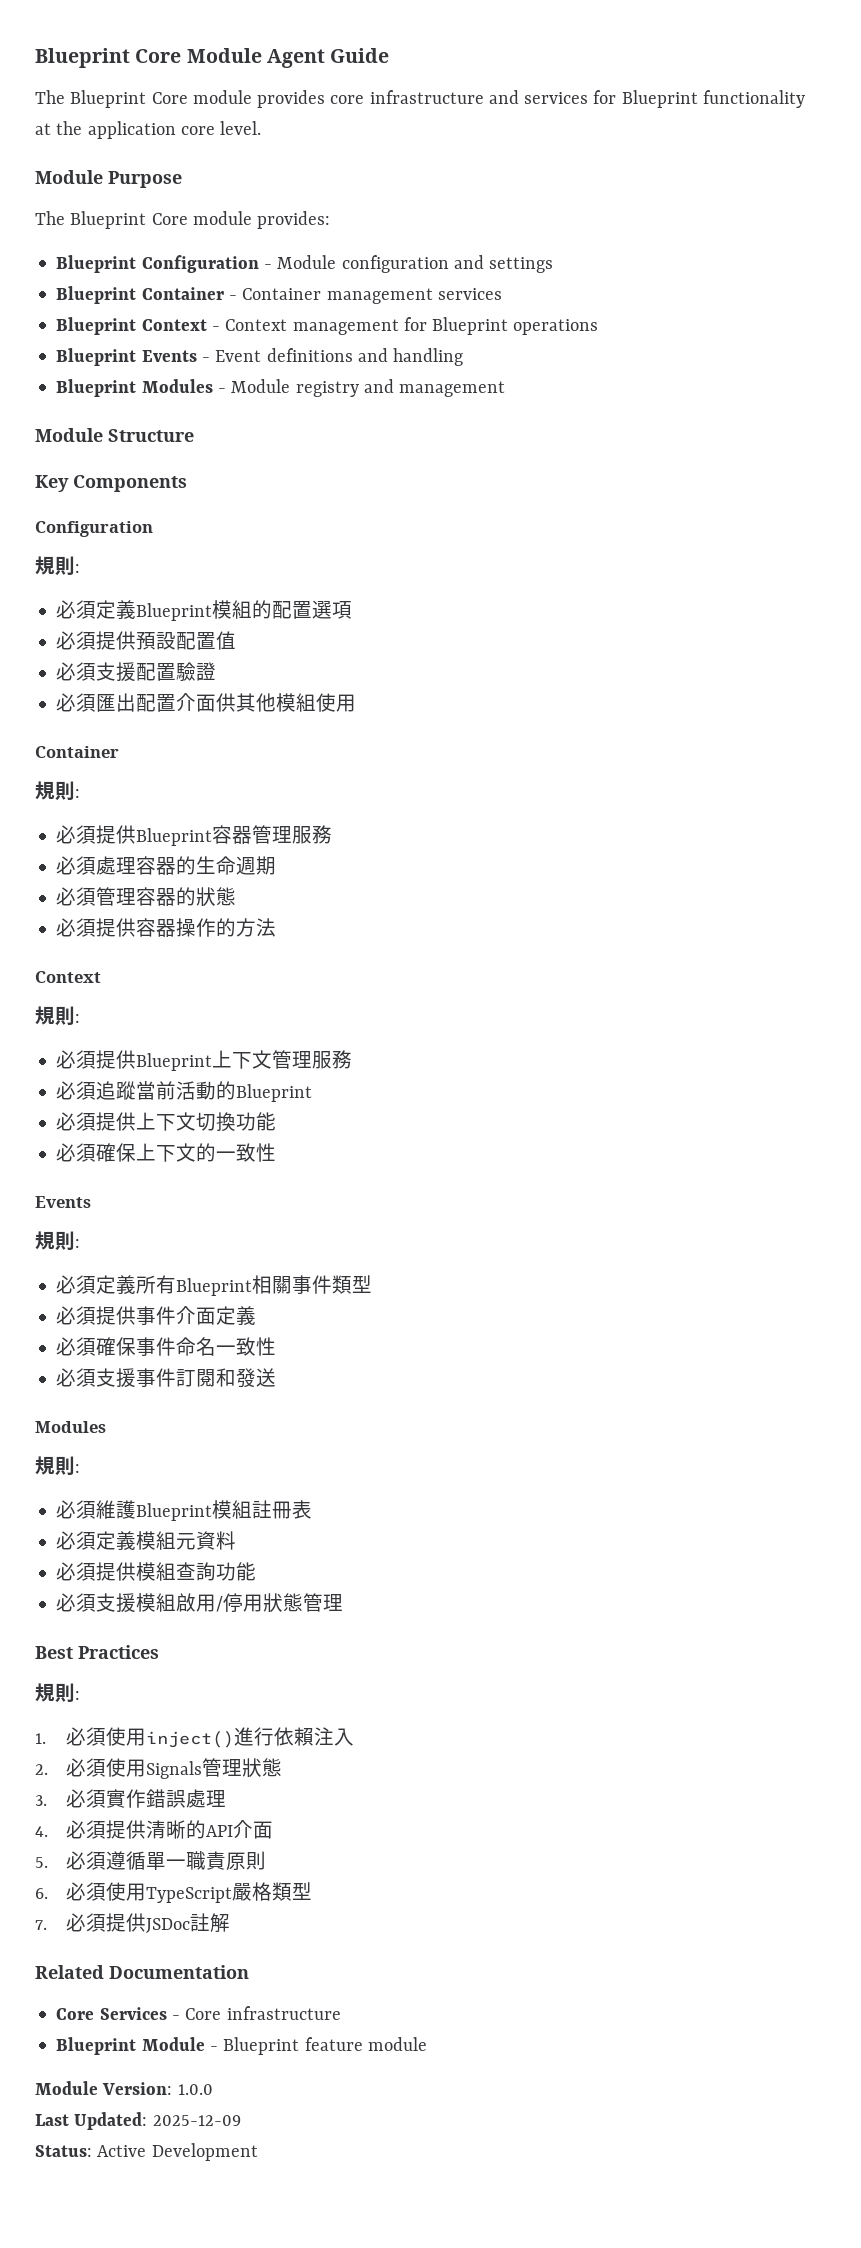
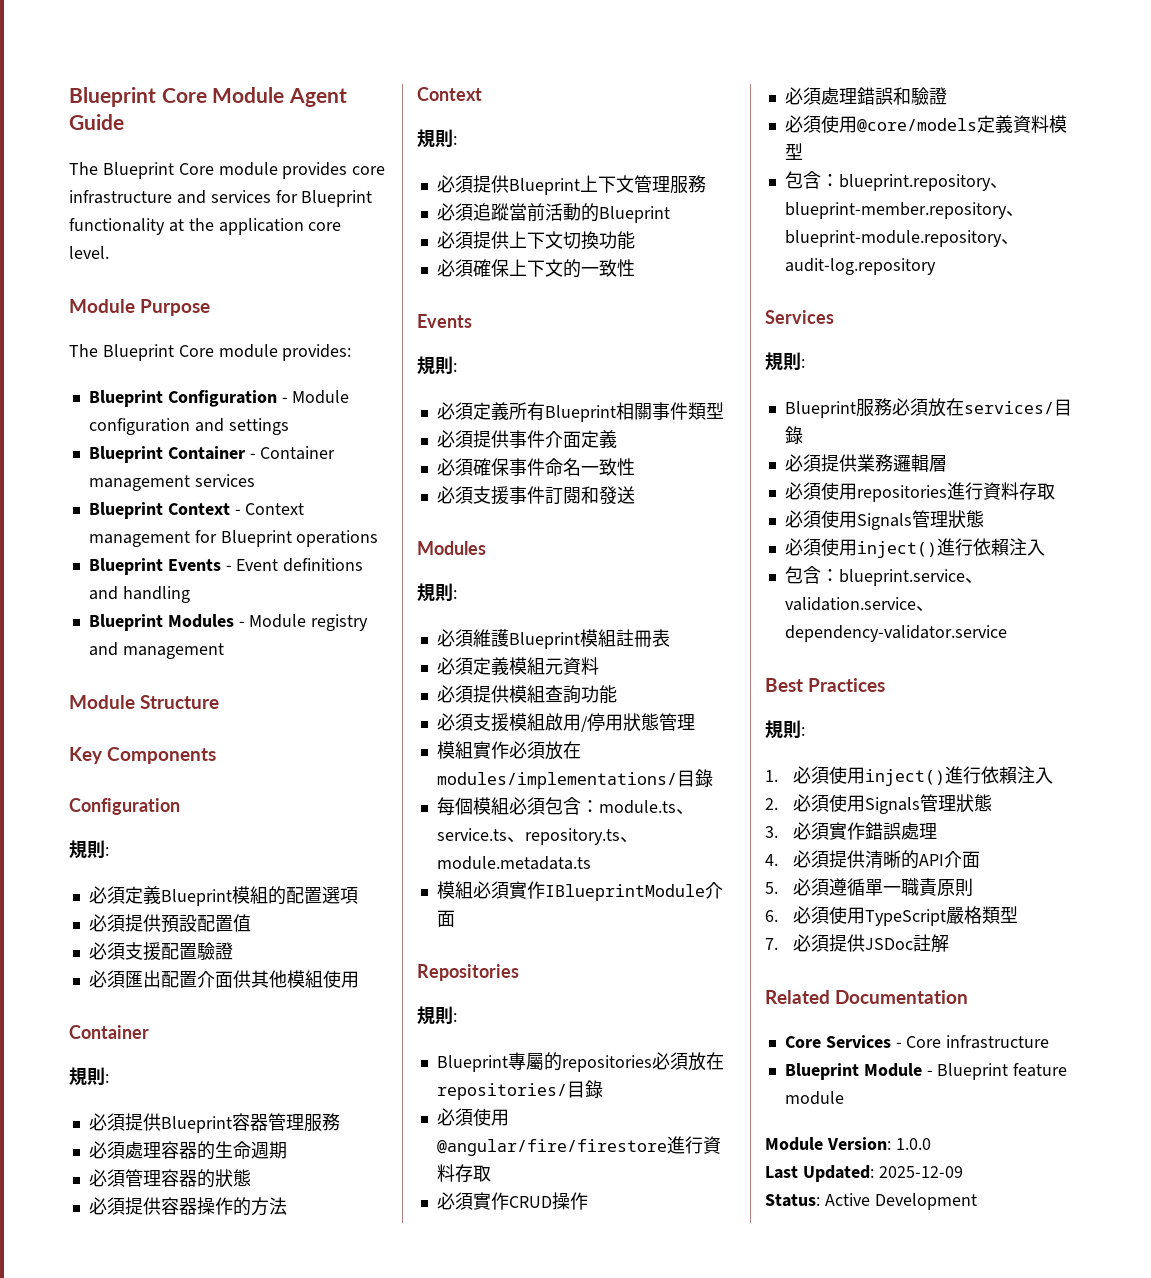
(344, 1602) none -> [436,741,581,760] [436,769,713,789] [436,797,694,816] [436,828,638,845] [436,856,591,870] [436,881,723,901] [436,910,455,927] [417,964,519,981] [417,1006,457,1025] [436,1052,724,1072] [436,1080,603,1100] [436,1108,509,1126] [436,1136,721,1156] [436,1164,491,1182] [436,1192,588,1210] [784,87,947,106] [784,115,1067,133] [784,143,803,160] [784,171,1008,191] [784,202,1024,219] [784,230,1019,247] [784,258,936,275] [765,310,834,324] [765,352,805,371] [784,398,1072,418] [784,426,803,444] [784,454,947,472] [784,482,1055,502] [784,510,984,530] [784,538,1045,558] [784,566,983,586] [784,597,934,612] [784,625,1007,642] // 模組實作必須放在modules/implementations/目錄 // 每個模組必須包含：module.ts、service.ts、repository.ts、module.metadata.ts // 模組必須實作IBlueprintModule介面 // Repositories // 規則: // Blueprint專屬的repositories必須放在repositories/目錄 // 必須使用@angular/fire/firestore進行資料存取 // 必須實作CRUD操作 // 必須處理錯誤和驗證 // 必須使用@core/models定義資料模型 // 包含：blueprint.repository、blueprint-member.repository、blueprint-module.repository、audit-log.repository // Services // 規則: // Blueprint服務必須放在services/目錄 // 必須提供業務邏輯層 // 必須使用repositories進行資料存取 // 必須使用Signals管理狀態 // 必須使用inject()進行依賴注入 // 包含：blueprint.service、validation.service、dependency-validator.service

